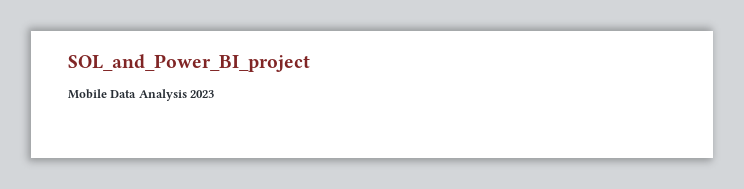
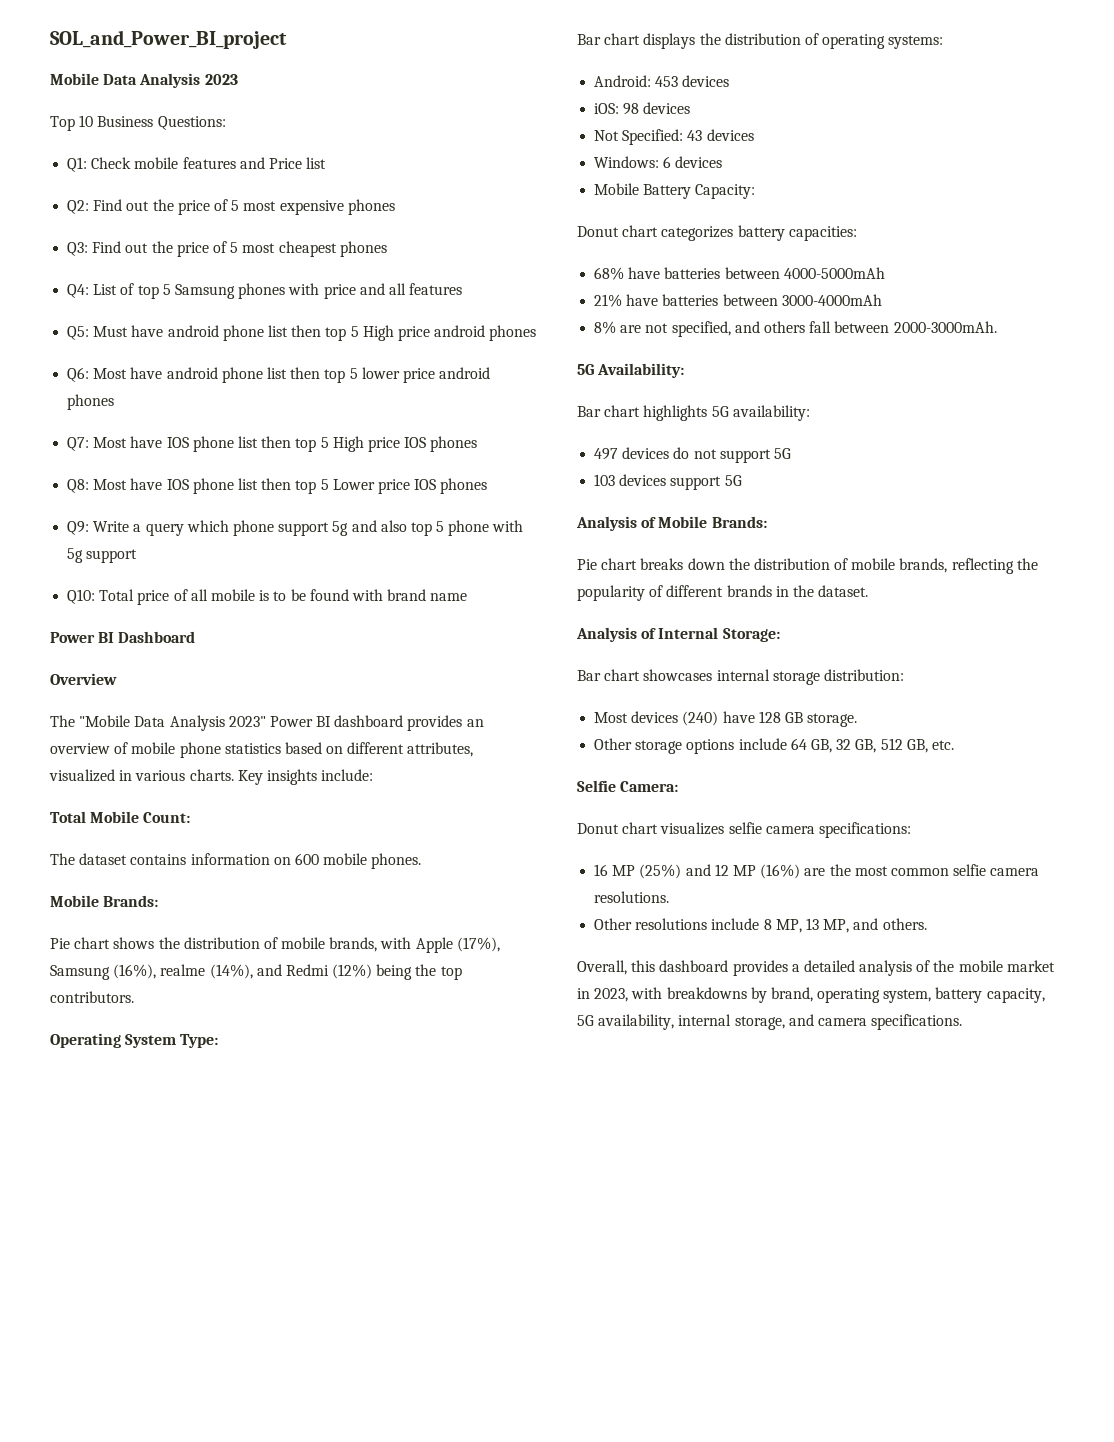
(215, 94) none -> [50,115,226,131] [67,157,327,172] [67,199,395,215] [67,241,387,257] [67,283,463,299] [67,325,537,341] [67,367,491,383] [67,394,115,410] [67,436,478,452] [67,478,488,494] [67,520,524,536] [67,548,138,563] [67,589,468,605] [50,631,196,643] [50,673,117,685] [50,715,484,731] [50,742,474,758] [49,769,374,785] [50,811,191,823] [50,853,422,869] [50,895,159,907] [50,937,500,953] [50,964,462,980] [50,991,134,1003] [50,1033,219,1048] [577,33,944,49] [594,75,730,87] [594,102,691,115] [594,129,754,145] [594,156,723,168] [594,183,756,199] [577,225,857,241] [594,267,885,280] [594,294,882,307] [594,321,997,337] [577,363,685,378] [577,405,810,421] [594,447,791,463] [594,474,742,490] [576,516,767,531] [577,558,1038,574] [577,585,869,601] [576,627,780,642] [577,669,904,685] [594,711,858,727] [594,738,954,754] [577,780,679,792] [577,822,911,838] [594,864,1040,879] [594,891,670,903] [594,918,927,933] [577,960,1055,976] [577,987,1045,1003] [577,1014,963,1030] // Top 10 Business Questions: // Q1: Check mobile features and Price list // Q2: Find out the price of 5 most expensive phones // Q3: Find out the price of 5 most cheapest phones // Q4: List of top 5 Samsung phones with price and all features // Q5: Must have android phone list then top 5 High price android phones // Q6: Most have android phone list then top 5 lower price android phones // Q7: Most have IOS phone list then top 5 High price IOS phones // Q8: Most have IOS phone list then top 5 Lower price IOS phones // Q9: Write a query which phone support 5g and also top 5 phone with 5g support // Q10: Total price of all mobile is to be found with brand name // Power BI Dashboard // Overview // The "Mobile Data Analysis 2023" Power BI dashboard provides an overview of mobile phone statistics based on different attributes, visualized in various charts. Key insights include: // Total Mobile Count: // The dataset contains information on 600 mobile phones. // Mobile Brands: // Pie chart shows the distribution of mobile brands, with Apple (17%), Samsung (16%), realme (14%), and Redmi (12%) being the top contributors. // Operating System Type: // Bar chart displays the distribution of operating systems: // Android: 453 devices // iOS: 98 devices // Not Specified: 43 devices // Windows: 6 devices // Mobile Battery Capacity: // Donut chart categorizes battery capacities: // 68% have batteries between 4000-5000mAh // 21% have batteries between 3000-4000mAh // 8% are not specified, and others fall between 2000-3000mAh. // 5G Availability: // Bar chart highlights 5G availability: // 497 devices do not support 5G // 103 devices support 5G // Analysis of Mobile Brands: // Pie chart breaks down the distribution of mobile brands, reflecting the popularity of different brands in the dataset. // Analysis of Internal Storage: // Bar chart showcases internal storage distribution: // Most devices (240) have 128 GB storage. // Other storage options include 64 GB, 32 GB, 512 GB, etc. // Selfie Camera: // Donut chart visualizes selfie camera specifications: // 16 MP (25%) and 12 MP (16%) are the most common selfie camera resolutions. // Other resolutions include 8 MP, 13 MP, and others. // Overall, this dashboard provides a detailed analysis of the mobile market in 2023, with breakdowns by brand, operating system, battery capacity, 5G availability, internal storage, and camera specifications.

